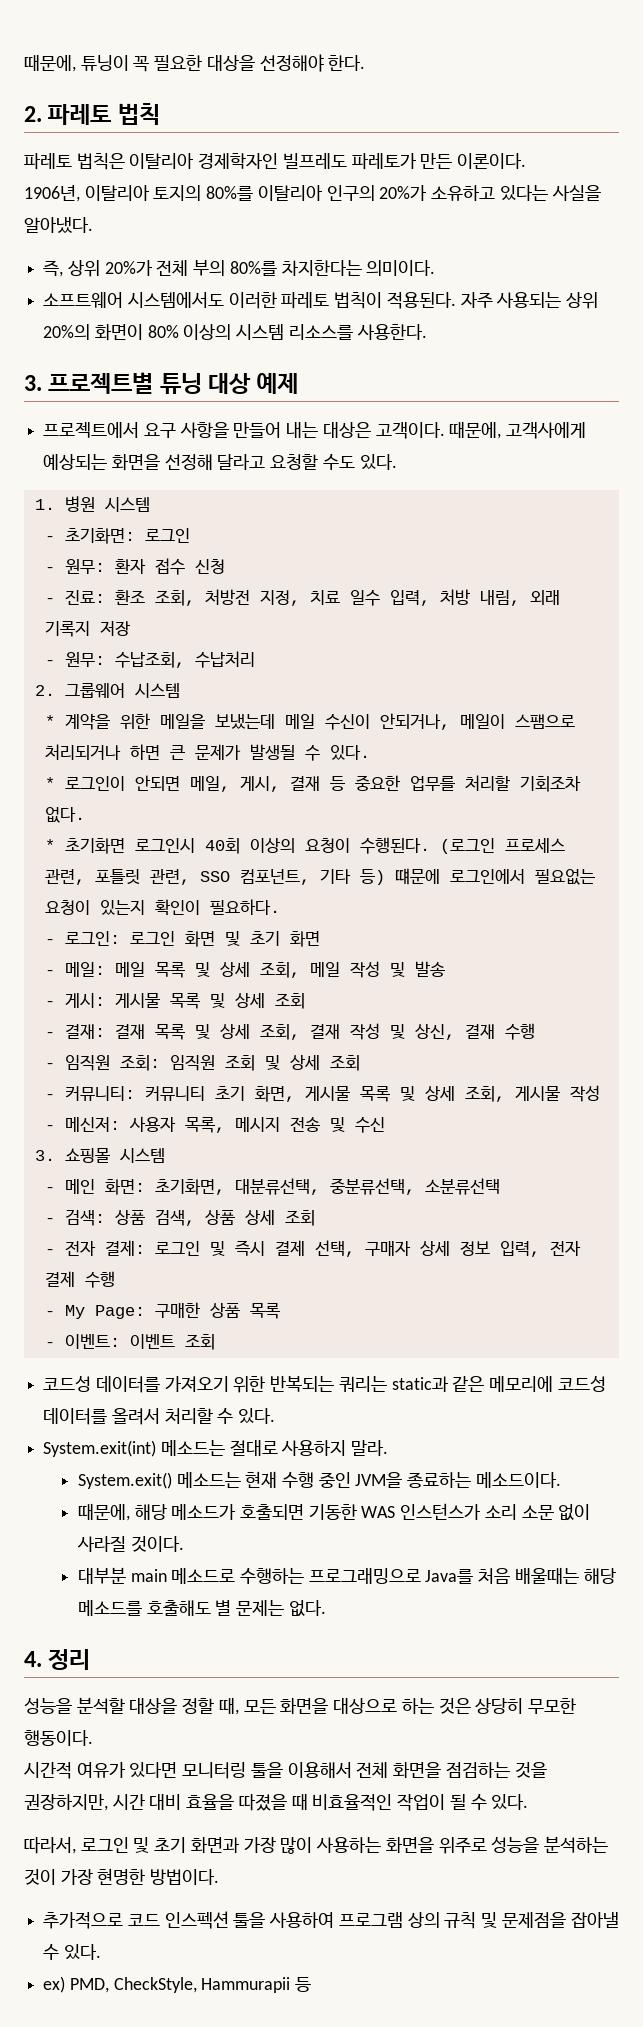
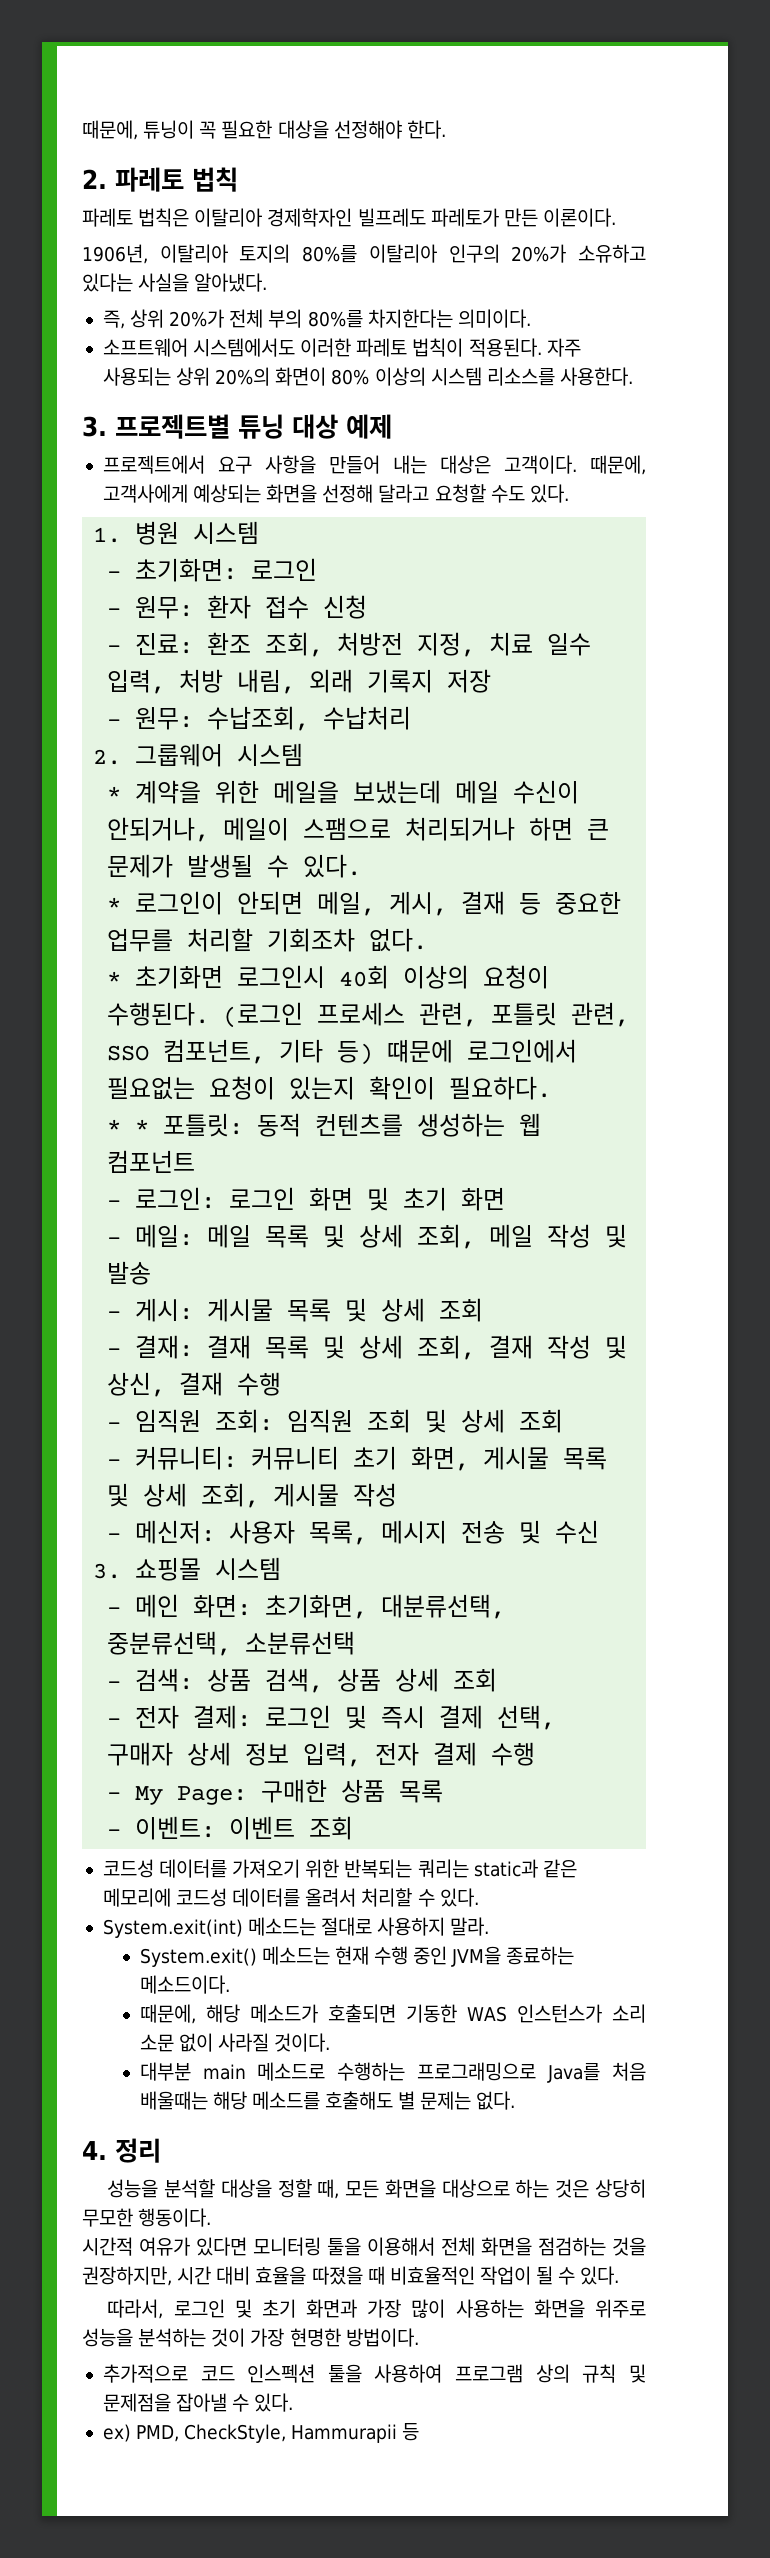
(280, 907) none -> [107,1113,542,1137] [107,1150,196,1173] // * * 포틀릿: 동적 컨텐츠를 생성하는 웹 컴포넌트

